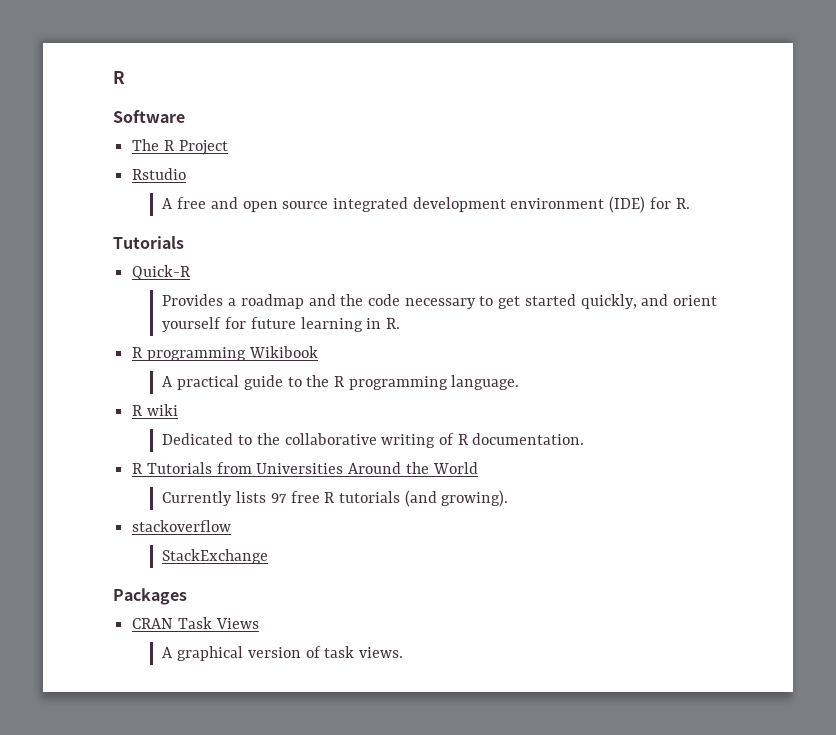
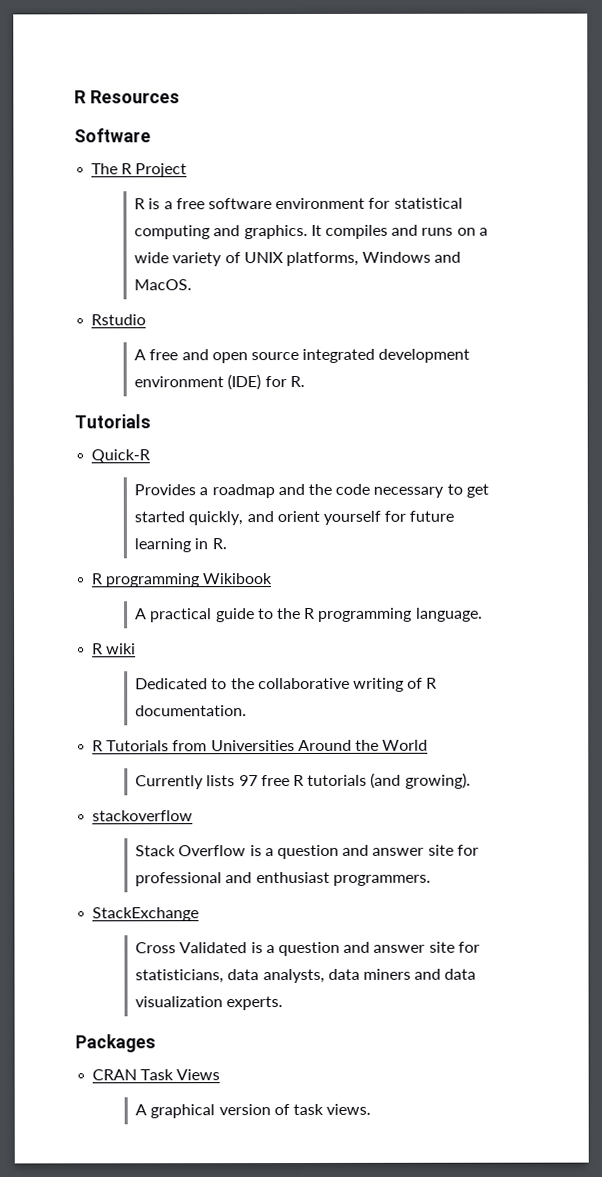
[113,71,125,84] R -> [74,90,180,104] R Resources
(228, 147) none -> [134,197,463,210] [134,224,488,240] [134,251,462,267] [134,279,193,291] // R is a free software environment for statistical computing and graphics. It compiles and runs on a wide variety of UNIX platforms, Windows and MacOS.
[162,549,269,564] StackExchange -> [135,844,479,860] [135,871,431,887] [92,907,200,922] [135,941,480,957] [135,968,477,984] [135,996,284,1011] Stack Overflow is a question and answer site for professional and enthusiast programmers. // StackExchange // Cross Validated is a question and answer site for statisticians, data analysts, data miners and data visualization experts.

